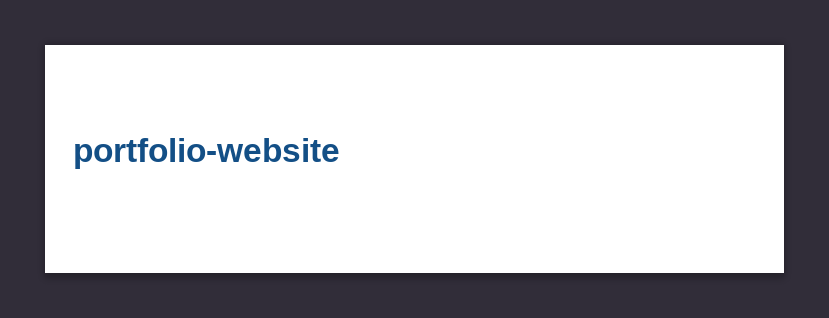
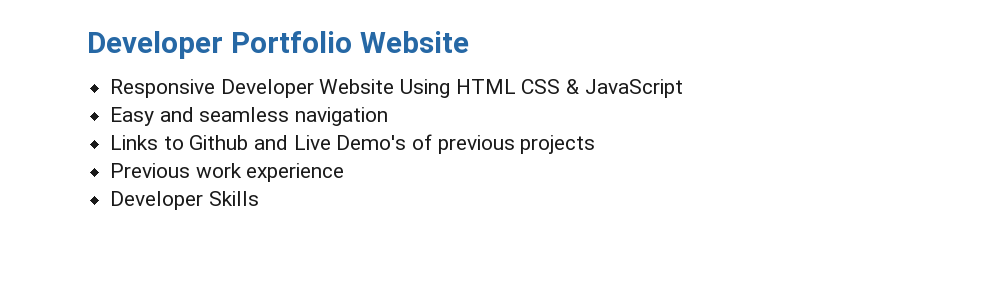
[73,138,340,169] portfolio-website -> [87,31,469,59] [110,79,683,98] [110,107,389,126] [110,134,596,154] [110,163,345,182] [110,191,259,210] Developer Portfolio Website // Responsive Developer Website Using HTML CSS & JavaScript // Easy and seamless navigation // Links to Github and Live Demo's of previous projects // Previous work experience // Developer Skills

